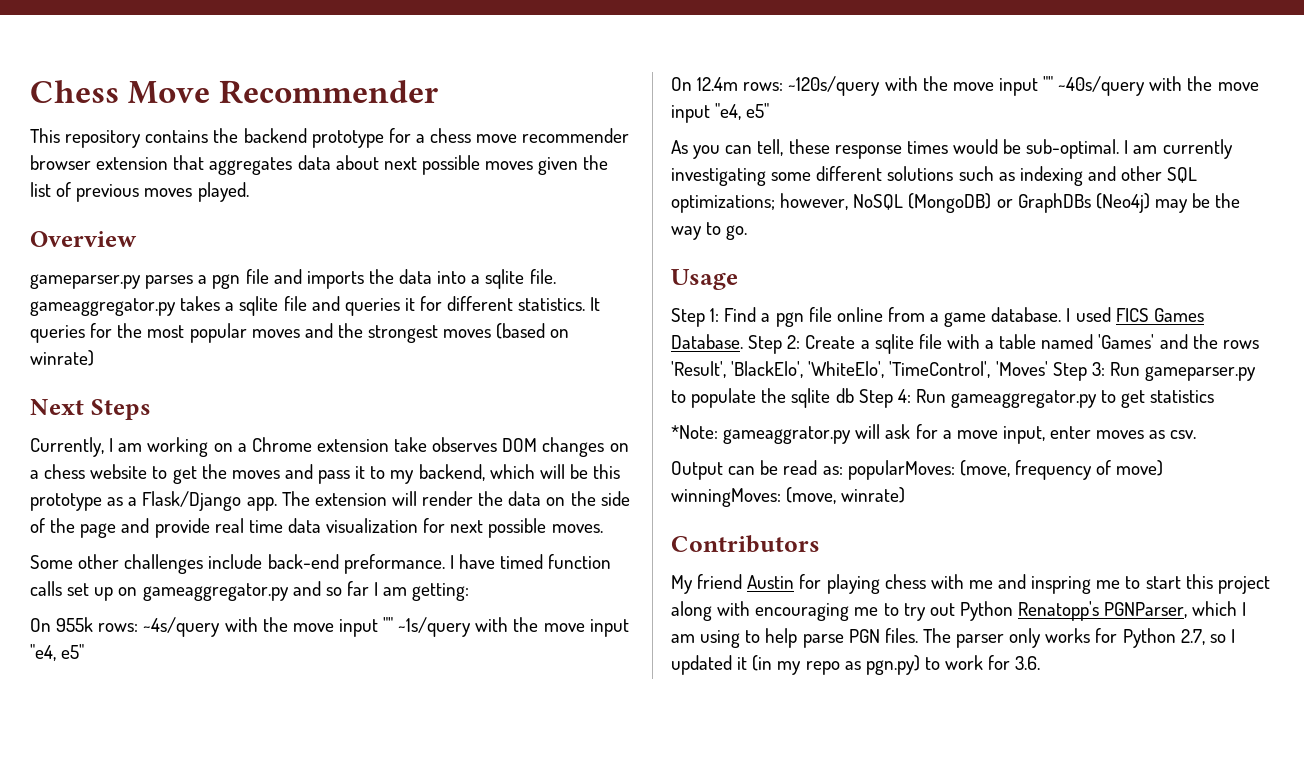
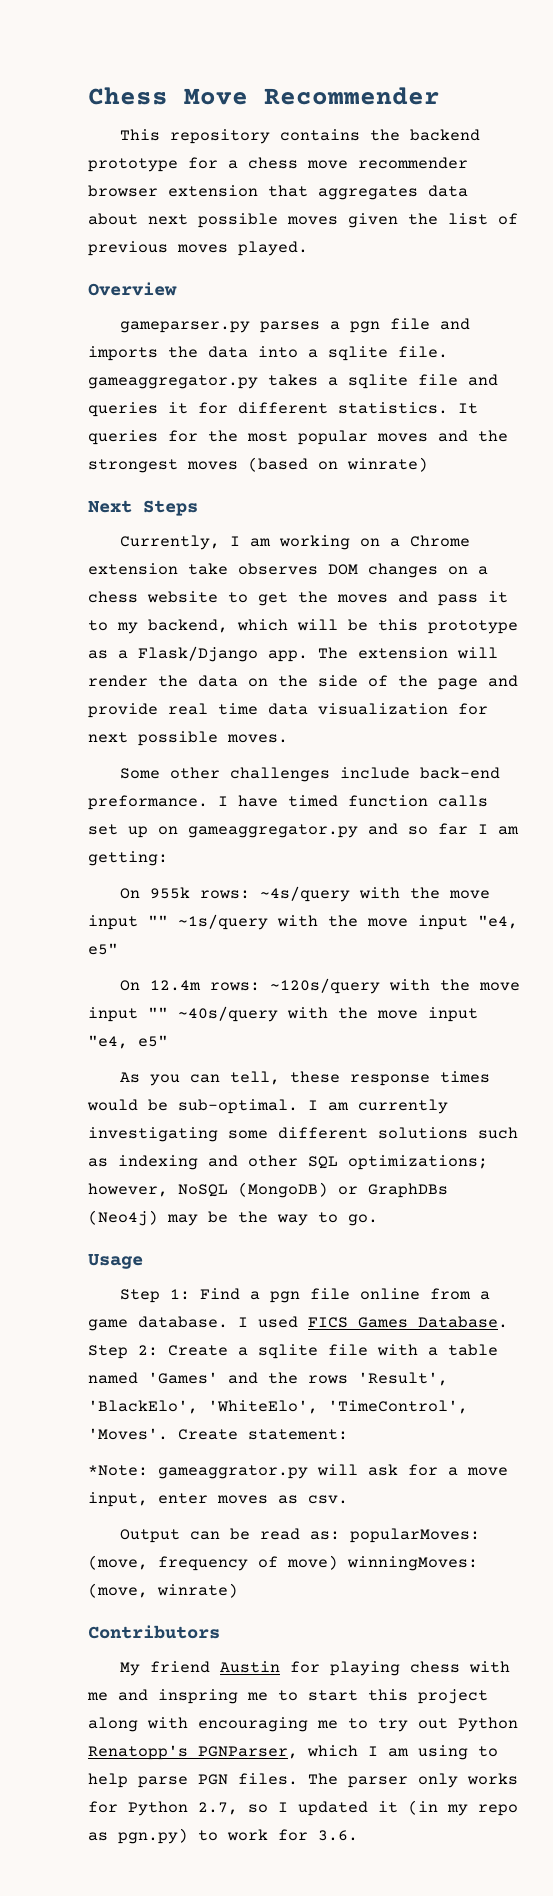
[995,361,1257,381] [671,388,1215,408] 'Moves' Step 3: Run gameparser.py to populate the sqlite db Step 4: Run gameaggregator.py to get statistics -> [88,1428,348,1440] 'Moves'. Create statement:

